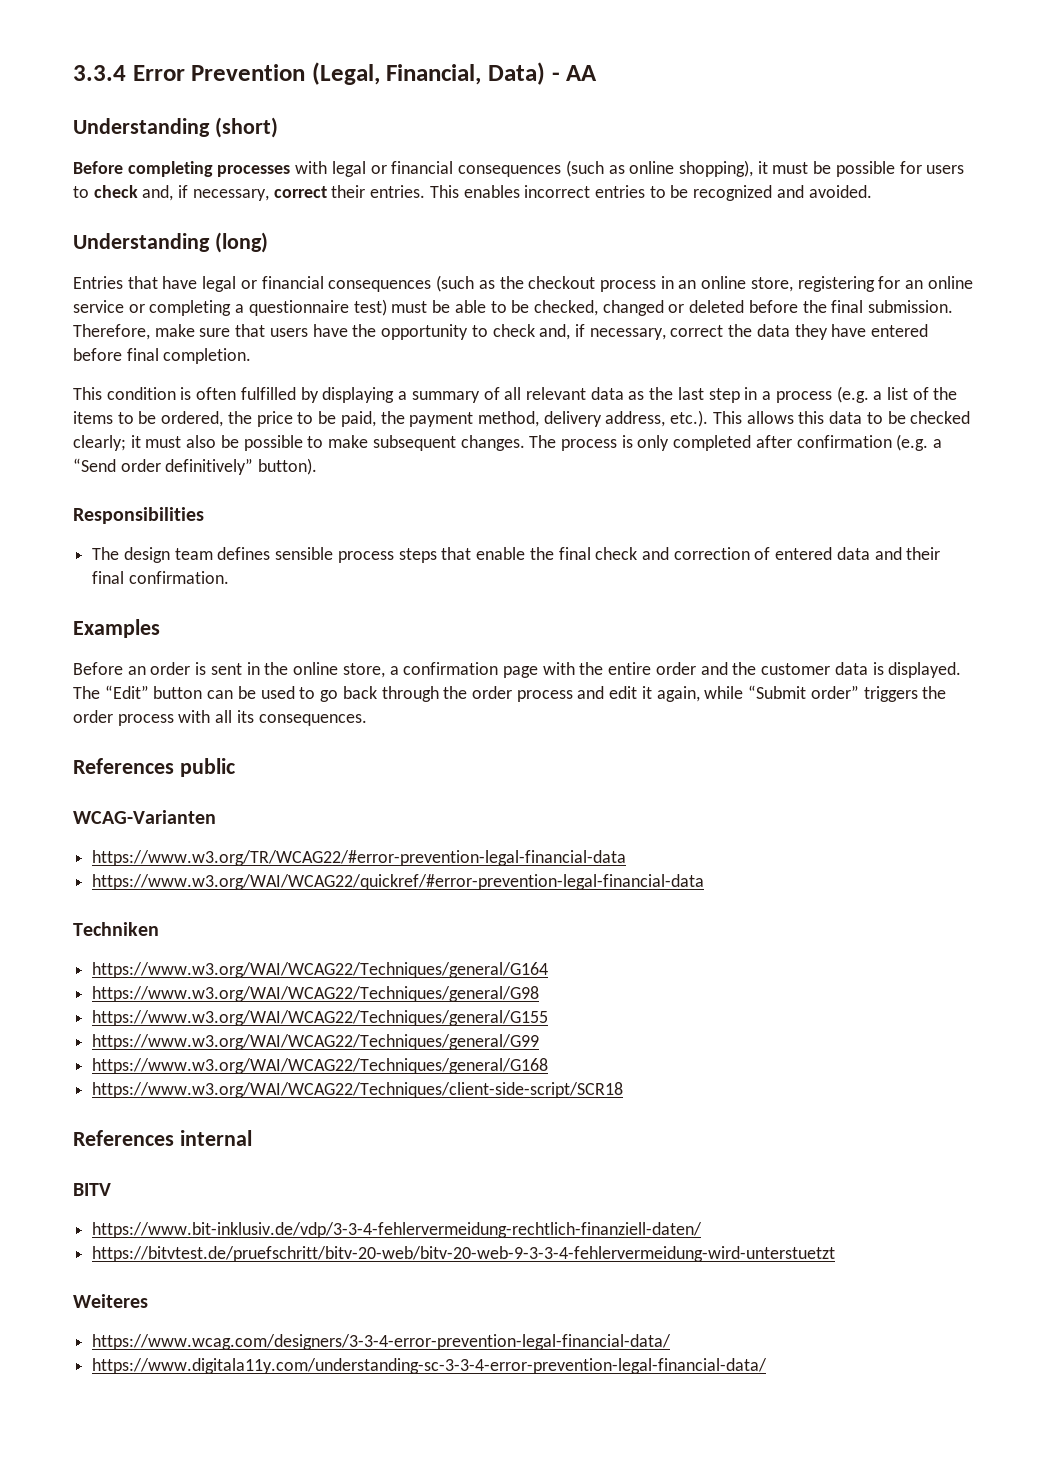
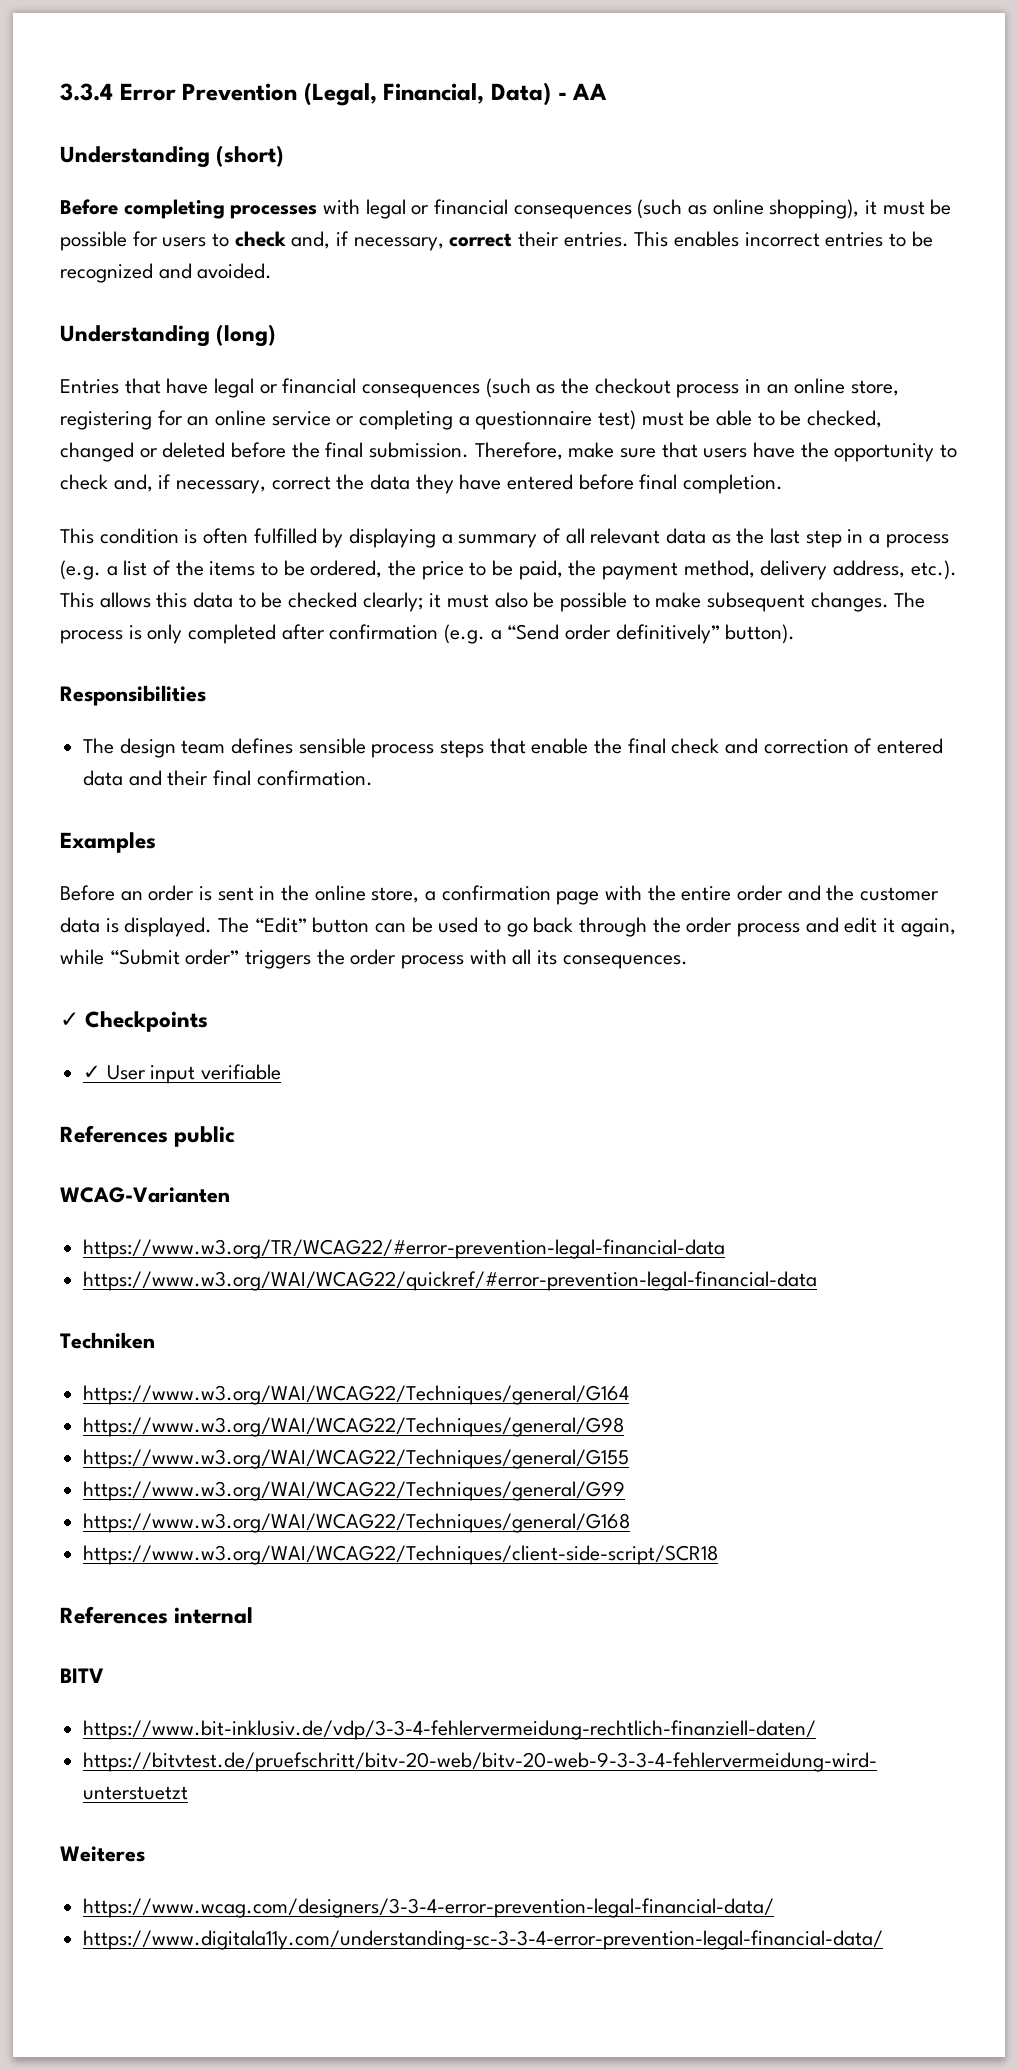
(367, 720) none -> [60,1011,209,1032] [83,1064,282,1084] // ✓ Checkpoints // ✓ User input verifiable

